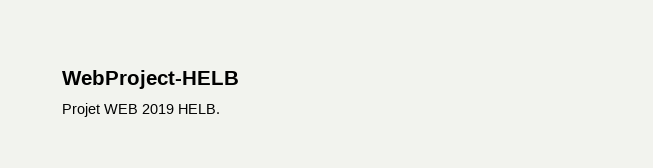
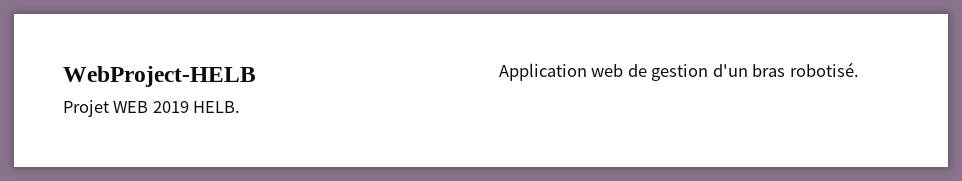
(220, 109) none -> [499,62,859,81] // Application web de gestion d'un bras robotisé.

